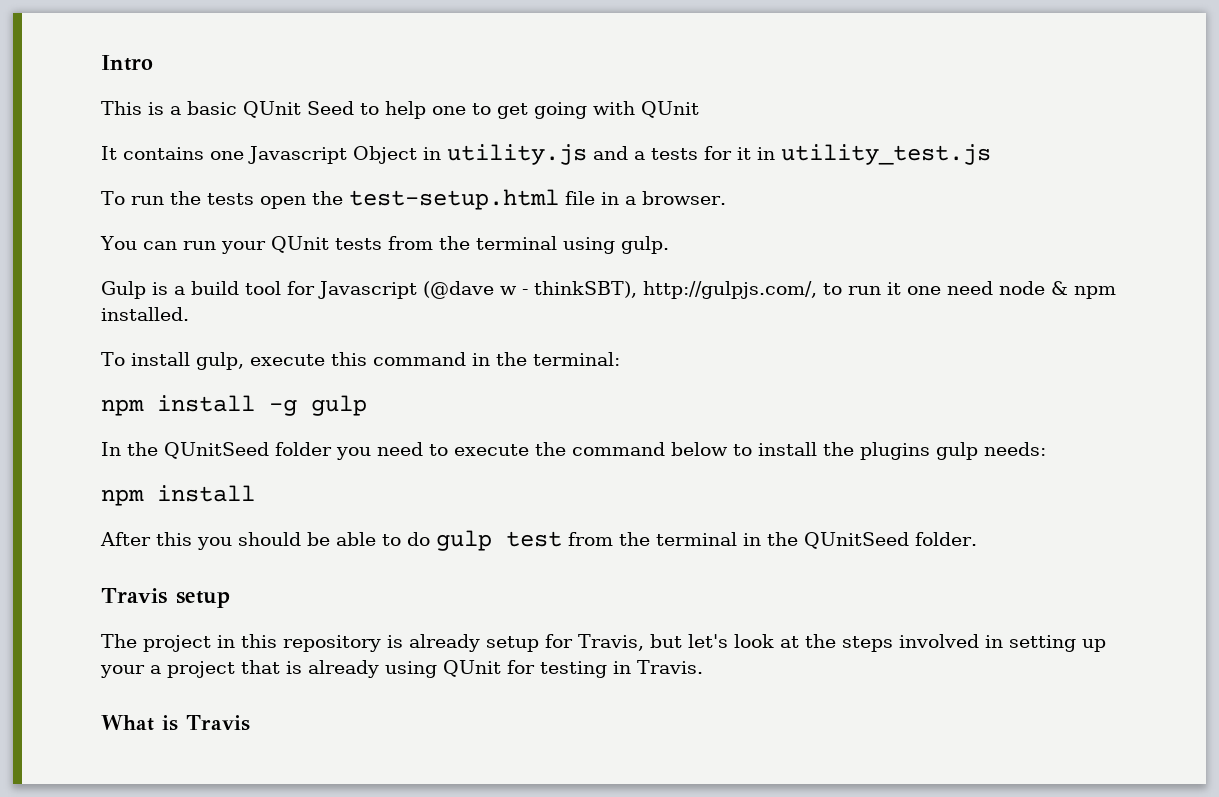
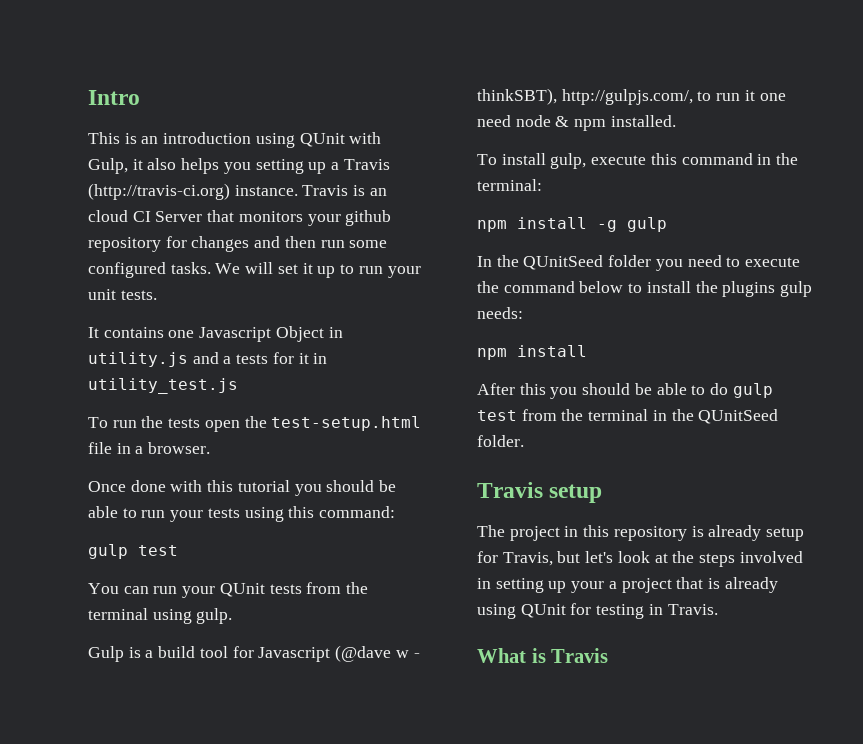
[170,101,699,119] a basic QUnit Seed to help one to get going with QUnit -> [141,132,382,148] [88,158,390,174] [88,183,387,200] [88,210,392,226] [88,236,388,252] [88,262,421,278] [88,289,157,300] an introduction using QUnit with Gulp, it also helps you setting up a Travis (http://travis-ci.org) instance. Travis is an cloud CI Server that monitors your github repository for changes and then run some configured tasks. We will set it up to run your unit tests.
(726, 198) none -> [88,480,397,496] [88,506,396,522] [88,544,178,559] // Once done with this tutorial you should be able to run your tests using this command: // gulp test

